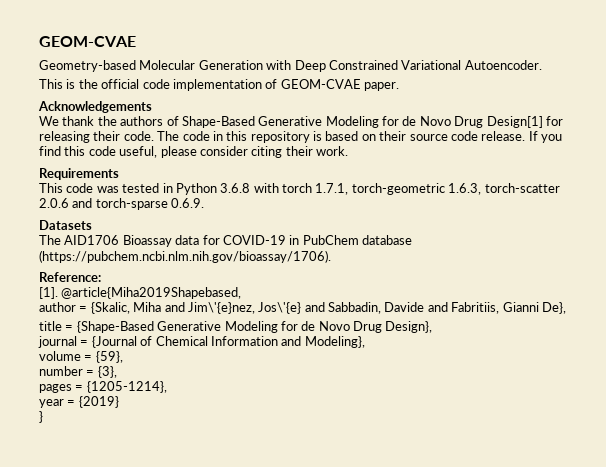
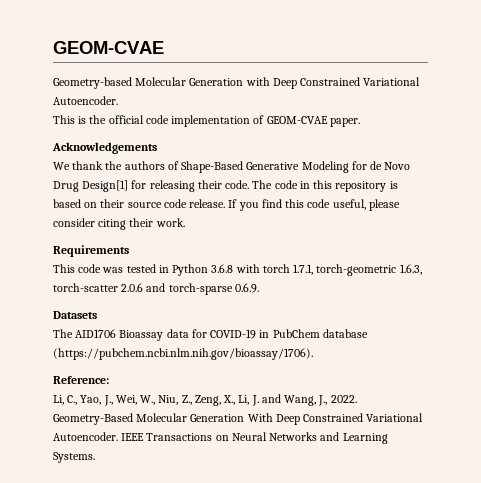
[39,287,242,299] [39,302,566,314] [39,321,433,333] [38,336,365,348] [39,351,123,363] [39,366,117,378] [39,381,167,393] [39,396,119,408] [39,411,43,423] [1]. @article{Miha2019Shapebased, // author = {Skalic, Miha and Jim\'{e}nez, Jos\'{e} and Sabbadin, Davide and Fabritiis, Gianni De}, // title = {Shape-Based Generative Modeling for de Novo Drug Design}, // journal = {Journal of Chemical Information and Modeling}, // volume = {59}, // number = {3}, // pages = {1205-1214}, // year = {2019} // } -> [53,394,357,406] [53,413,424,425] [53,432,388,444] [53,452,95,463] Li, C., Yao, J., Wei, W., Niu, Z., Zeng, X., Li, J. and Wang, J., 2022. Geometry-Based Molecular Generation With Deep Constrained Variational Autoencoder. IEEE Transactions on Neural Networks and Learning Systems.

